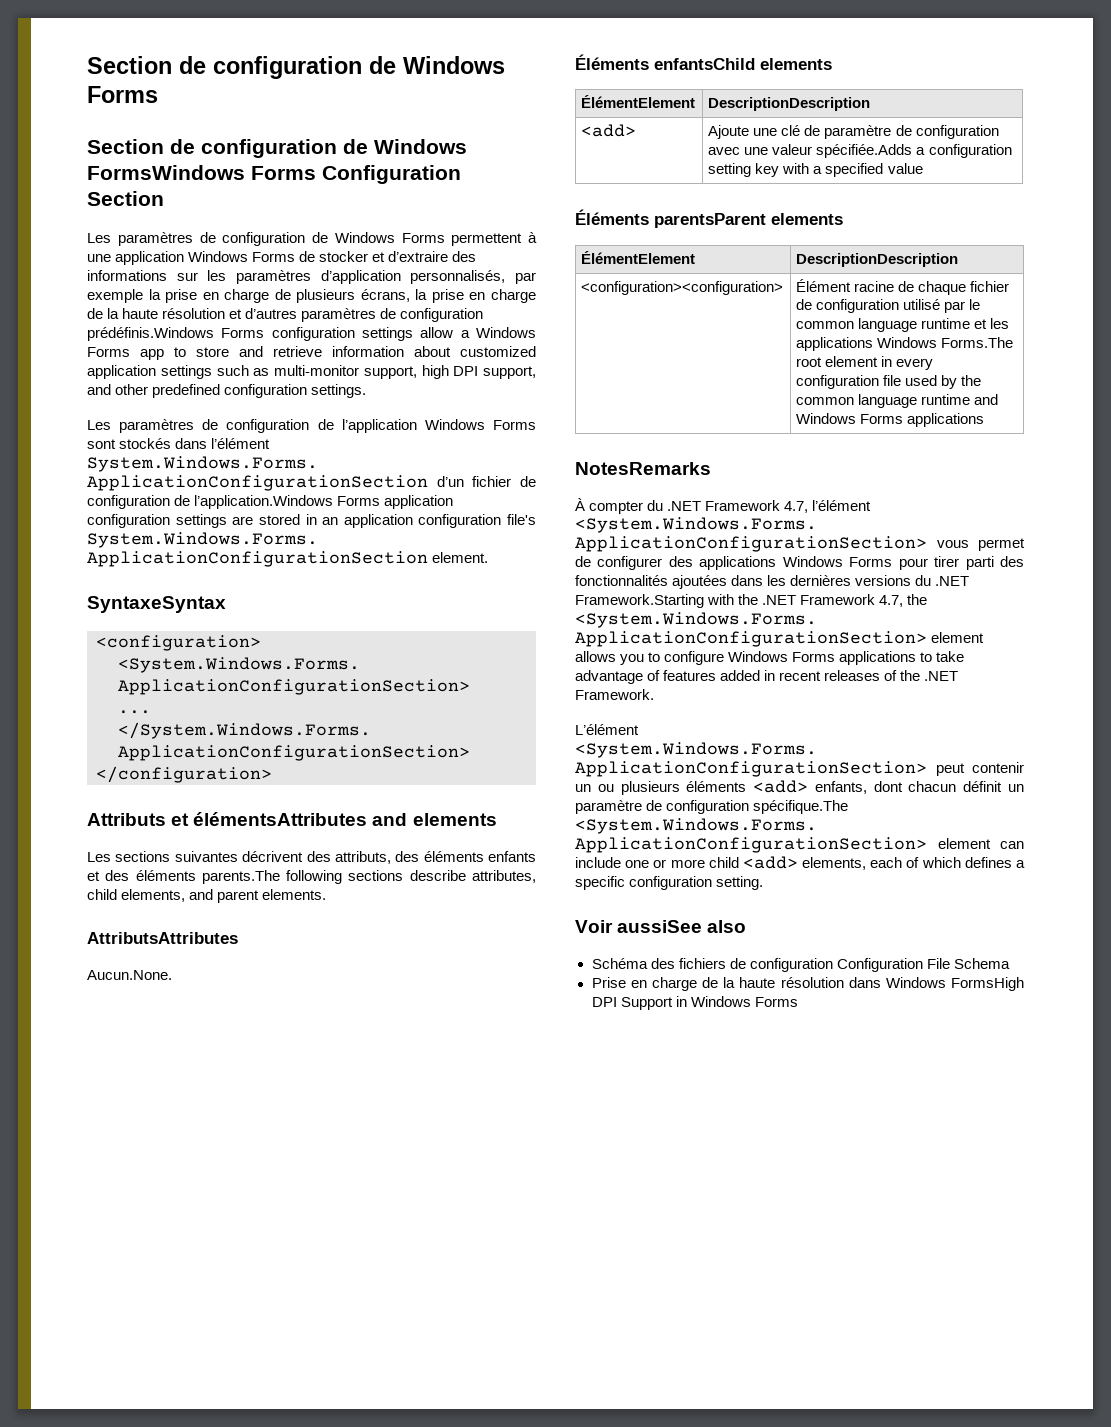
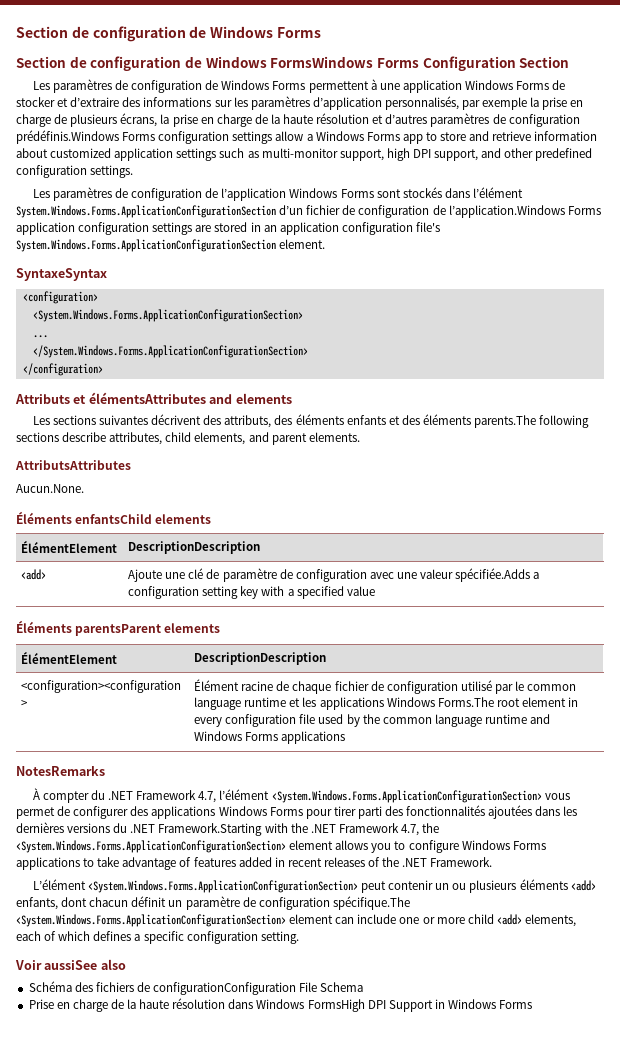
[749,958,923,972] configuration Configuration -> [153,982,297,995] configurationConfiguration

